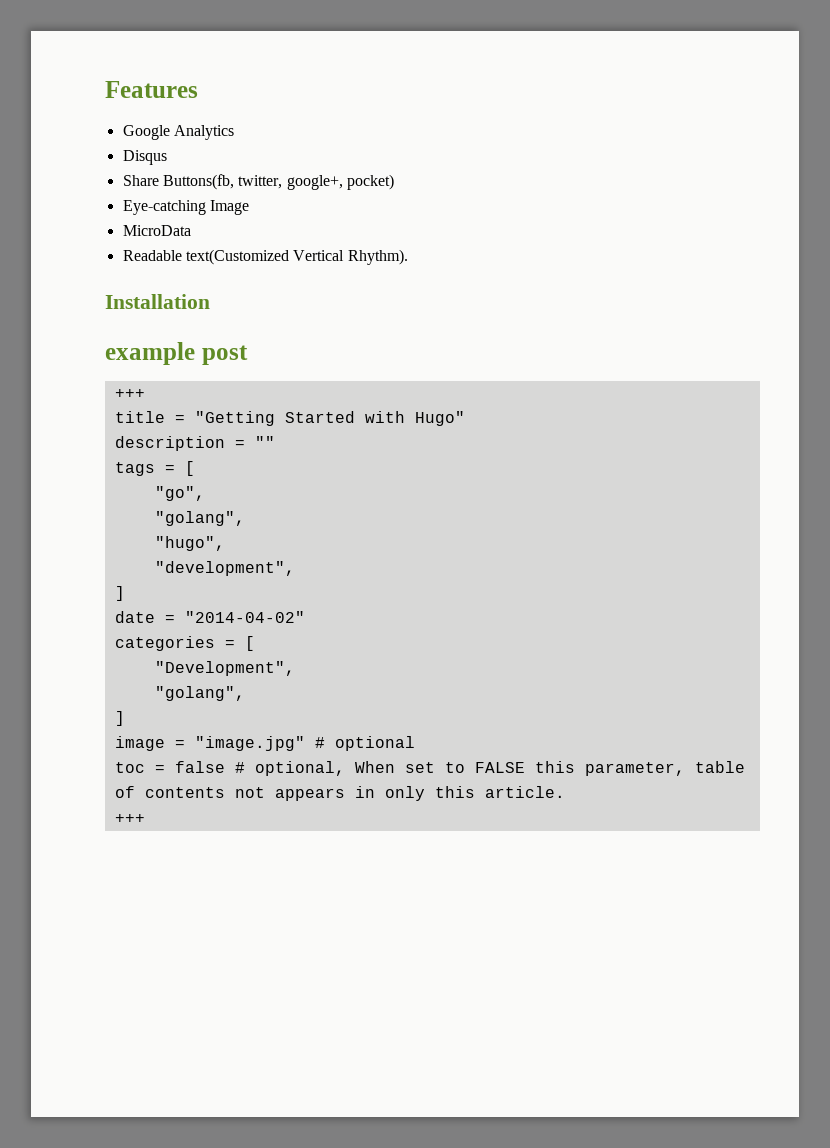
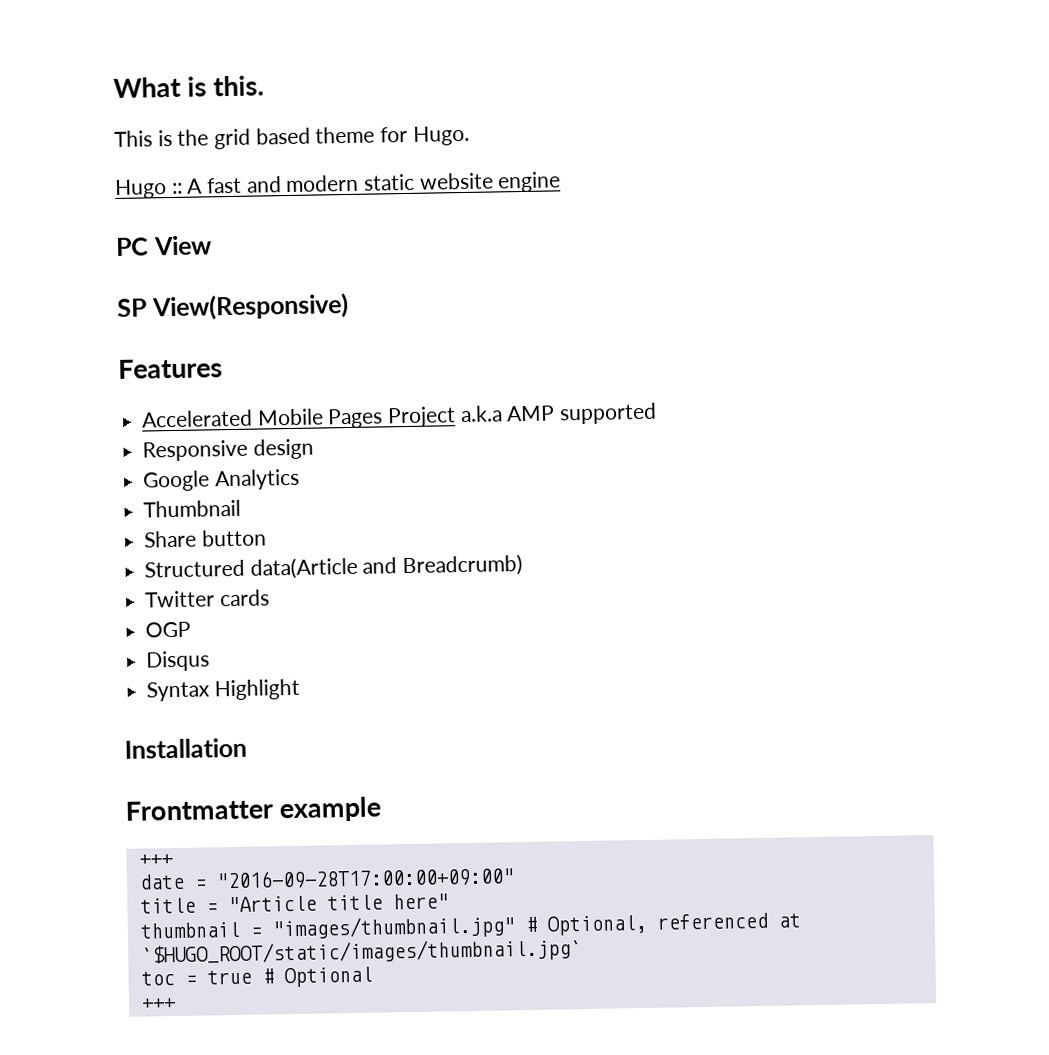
[105,81,198,98] [122,125,234,140] [122,150,167,165] [122,174,394,190] [122,200,249,215] [122,225,191,236] [122,249,408,265] Features // Google Analytics // Disqus // Share Buttons(fb, twitter, google+, pocket) // Eye-catching Image // MicroData // Readable text(Customized Vertical Rhythm). -> [113,75,265,98] [114,125,470,150] [114,171,562,199] [115,235,212,256] [117,292,349,321] [118,358,223,379] [141,402,658,429] [142,438,314,462] [142,468,300,492] [143,499,242,518] [144,529,267,548] [144,554,524,580] [145,589,270,608] [145,621,192,638] [146,650,211,672] [146,678,300,702] What is this. // This is the grid based theme for Hugo. // Hugo :: A fast and modern static website engine // PC View // SP View(Responsive) // Features // Accelerated Mobile Pages Project a.k.a AMP supported // Responsive design // Google Analytics // Thumbnail // Share button // Structured data(Article and Breadcrumb) // Twitter cards // OGP // Disqus // Syntax Highlight
(210, 301) none -> [125,799,273,821] Frontmatter
[201,345,248,365] [114,389,145,398] post // +++ -> [138,854,173,866] [138,867,515,890] // +++ // date = "2016-09-28T17:00:00+09:00"
[194,411,465,426] [114,436,275,451] [114,461,195,476] [154,486,205,501] [154,511,245,526] [154,536,225,551] [154,561,295,576] [114,586,125,601] [114,611,305,623] [114,636,255,651] [154,661,295,676] [154,686,245,701] [114,711,125,726] [114,736,415,751] [114,761,745,776] [114,786,565,801] "Getting Started with Hugo" // description = "" // tags = [ // "go", // "golang", // "hugo", // "development", // ] // date = "2014-04-02" // categories = [ // "Development", // "golang", // ] // image = "image.jpg" # optional // toc = false # optional, When set to FALSE this parameter, table of contents not appears in only this article. -> [227,893,449,913] [139,912,801,941] [140,938,582,967] [140,966,373,988] "Article title here" // thumbnail = "images/thumbnail.jpg" # Optional, referenced at `$HUGO_ROOT/static/images/thumbnail.jpg` // toc = true # Optional

